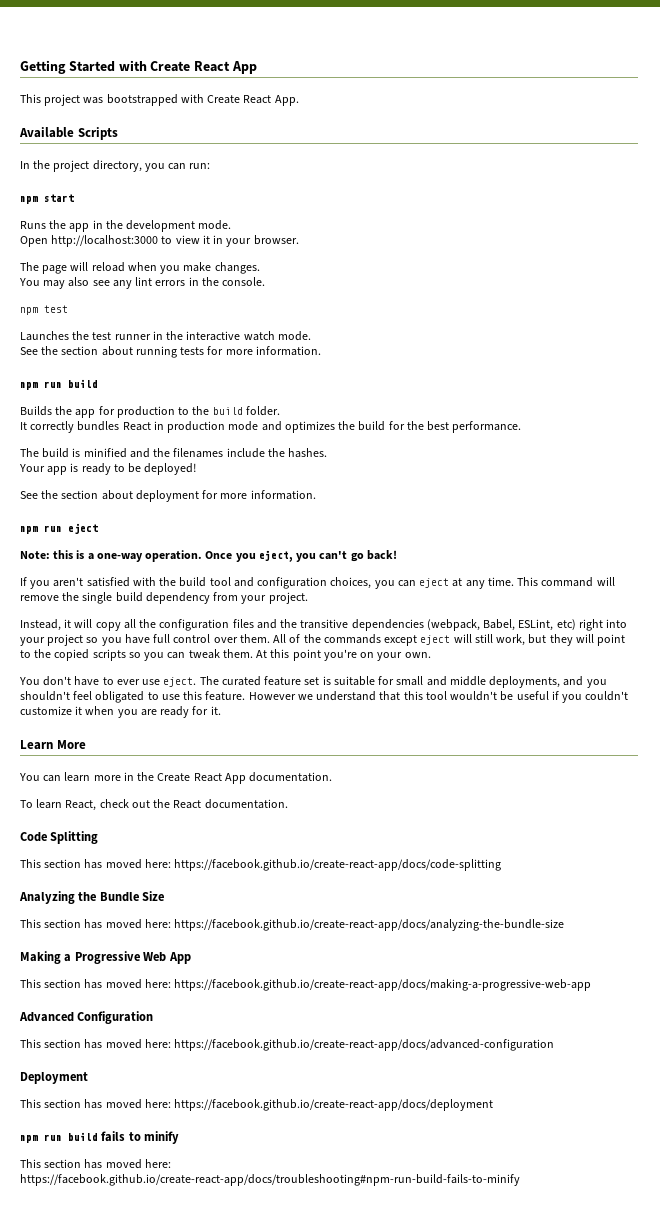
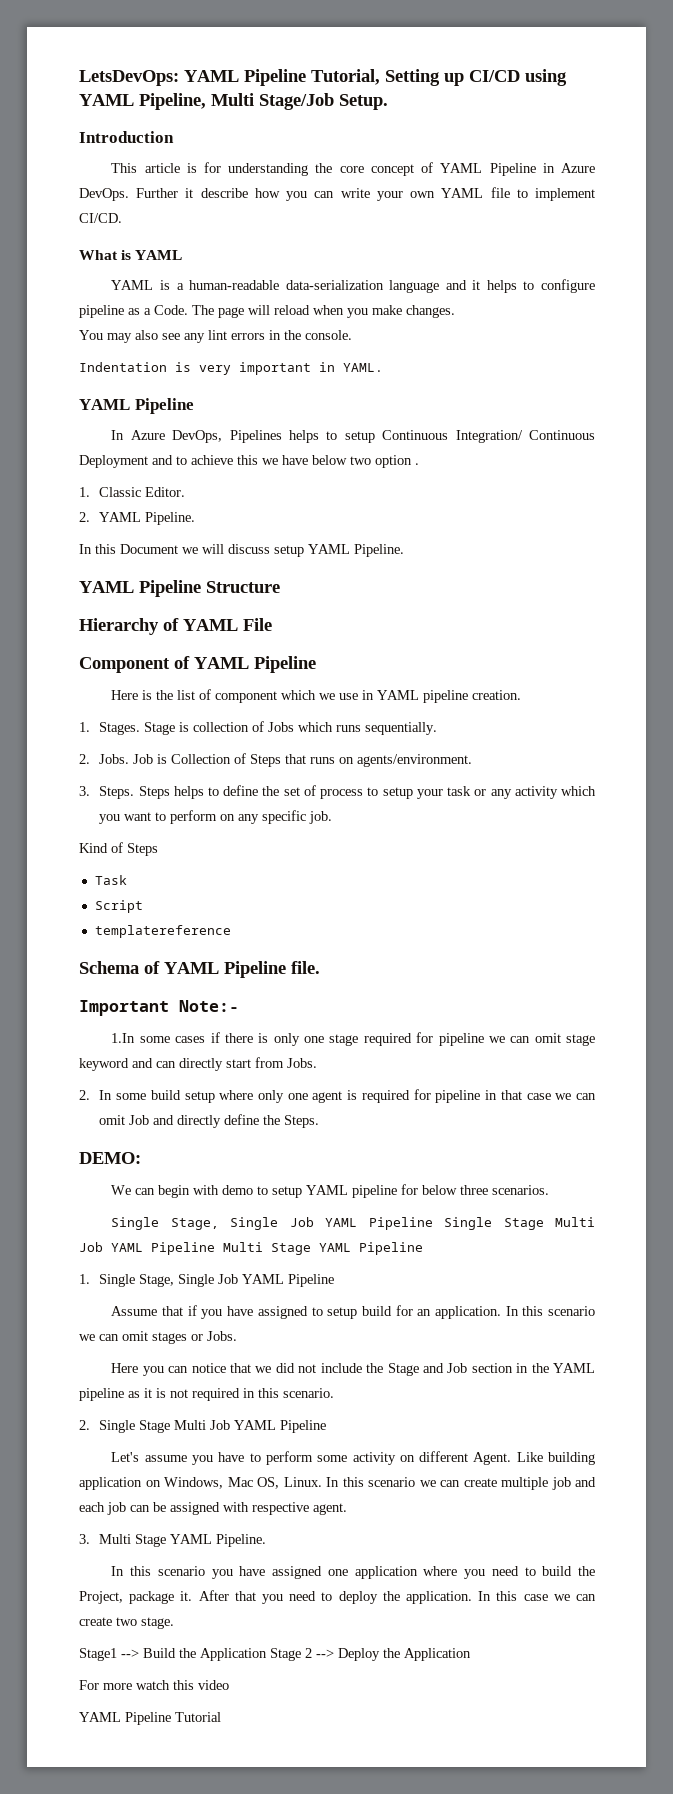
[20,60,257,74] [20,94,299,106] [19,127,118,140] [20,160,211,172] [20,194,74,204] [20,220,232,232] [20,235,299,247] Getting Started with Create React App // This project was bootstrapped with Create React App. // Available Scripts // In the project directory, you can run: // npm start // Runs the app in the development mode. // Open http://localhost:3000 to view it in your browser. // -> [79,69,567,86] [79,93,388,110] [79,131,174,143] [111,162,596,176] [79,187,595,201] [79,213,122,223] [79,250,183,260] [111,279,596,293] [79,305,188,318] LetsDevOps: YAML Pipeline Tutorial, Setting up CI/CD using YAML Pipeline, Multi Stage/Job Setup. // Introduction // This article is for understanding the core concept of YAML Pipeline in Azure DevOps. Further it describe how you can write your own YAML file to implement CI/CD. // What is YAML // YAML is a human-readable data-serialization language and it helps to configure pipeline as a Code.
[20,305,68,315] [20,331,311,341] [20,346,321,358] [20,379,98,390] [20,406,280,418] [20,421,522,433] [20,448,328,458] [19,463,197,475] [20,490,316,502] [20,523,98,534] [20,550,397,562] [20,577,615,589] [20,592,308,604] [20,619,628,631] [20,634,626,646] [20,649,431,661] [19,676,607,688] [20,691,629,703] [20,706,221,718] [20,740,86,750] [19,772,333,784] [20,799,288,811] [20,831,99,844] [20,859,502,871] [19,891,165,904] [20,919,565,931] [20,951,191,964] [20,979,592,991] [19,1011,154,1024] [20,1039,555,1051] [20,1072,88,1084] [20,1099,494,1111] [20,1131,180,1144] [20,1159,171,1169] [20,1174,520,1186] npm test // Launches the test runner in the interactive watch mode. // See the section about running tests for more information. // npm run build // Builds the app for production to the build folder. // It correctly bundles React in production mode and optimizes the build for the best performance. // The build is minified and the filenames include the hashes. // Your app is ready to be deployed! // See the section about deployment for more information. // npm run eject // Note: this is a one-way operation. Once you eject, you can't go back! // If you aren't satisfied with the build tool and configuration choices, you can eject at any time. This command will remove the single build dependency from your project. // Instead, it will copy all the configuration files and the transitive dependencies (webpack, Babel, ESLint, etc) right into your project so you have full control over them. All of the commands except eject will still work, but they will point to the copied scripts so you can tweak them. At this point you're on your own. // You don't have to ever use eject. The curated feature set is suitable for small and middle deployments, and you shouldn't feel obligated to use this feature. However we understand that this tool wouldn't be useful if you couldn't customize it when you are ready for it. // Learn More // You can learn more in the Create React App documentation. // To learn React, check out the React documentation. // Code Splitting // This section has moved here: https://facebook.github.io/create-react-app/docs/code-splitting // Analyzing the Bundle Size // This section has moved here: https://facebook.github.io/create-react-app/docs/analyzing-the-bundle-size // Making a Progressive Web App // This section has moved here: https://facebook.github.io/create-react-app/docs/making-a-progressive-web-app // Advanced Configuration // This section has moved here: https://facebook.github.io/create-react-app/docs/advanced-configuration // Deployment // This section has moved here: https://facebook.github.io/create-react-app/docs/deployment // npm run build fails to minify // This section has moved here: https://facebook.github.io/create-react-app/docs/troubleshooting#npm-run-build-fails-to-minify -> [79,362,383,375] [79,398,194,414] [111,430,595,443] [79,455,419,468] [79,487,186,497] [79,512,196,525] [79,544,404,557] [79,580,280,597] [79,618,272,635] [79,656,316,673] [111,689,522,703] [79,721,438,735] [79,753,473,767] [79,785,596,799] [99,810,333,824] [79,842,158,856] [94,875,127,885] [94,900,143,913] [94,925,231,938] [79,961,320,978] [79,1000,239,1016] [111,1032,596,1046] [79,1057,317,1071] [79,1089,596,1103] [99,1114,320,1128] [79,1152,141,1164] [111,1184,550,1198] [111,1217,595,1230] [79,1242,423,1255] [79,1274,335,1287] [111,1305,595,1319] [79,1331,237,1344] [111,1363,596,1376] [79,1388,334,1401] [79,1420,327,1433] [111,1451,595,1465] [79,1477,596,1490] [79,1502,347,1515] [79,1534,267,1547] [111,1566,596,1579] [79,1590,596,1604] [79,1617,174,1629] [79,1648,471,1661] [79,1680,229,1690] [79,1712,221,1725] Indentation is very important in YAML. // YAML Pipeline // In Azure DevOps, Pipelines helps to setup Continuous Integration/ Continuous Deployment and to achieve this we have below two option . // 1. Classic Editor. // 2. YAML Pipeline. // In this Document we will discuss setup YAML Pipeline. // YAML Pipeline Structure // Hierarchy of YAML File // Component of YAML Pipeline // Here is the list of component which we use in YAML pipeline creation. // 1. Stages. Stage is collection of Jobs which runs sequentially. // 2. Jobs. Job is Collection of Steps that runs on agents/environment. // 3. Steps. Steps helps to define the set of process to setup your task or any activity which you want to perform on any specific job. // Kind of Steps // Task // Script // templatereference // Schema of YAML Pipeline file. // Important Note:- // 1.In some cases if there is only one stage required for pipeline we can omit stage keyword and can directly start from Jobs. // 2. In some build setup where only one agent is required for pipeline in that case we can omit Job and directly define the Steps. // DEMO: // We can begin with demo to setup YAML pipeline for below three scenarios. // Single Stage, Single Job YAML Pipeline Single Stage Multi Job YAML Pipeline Multi Stage YAML Pipeline // 1. Single Stage, Single Job YAML Pipeline // Assume that if you have assigned to setup build for an application. In this scenario we can omit stages or Jobs. // Here you can notice that we did not include the Stage and Job section in the YAML pipeline as it is not required in this scenario. // 2. Single Stage Multi Job YAML Pipeline // Let's assume you have to perform some activity on different Agent. Like building application on Windows, Mac OS, Linux. In this scenario we can create multiple job and each job can be assigned with respective agent. // 3. Multi Stage YAML Pipeline. // In this scenario you have assigned one application where you need to build the Project, package it. After that you need to deploy the application. In this case we can create two stage. // Stage1 --> Build the Application Stage 2 --> Deploy the Application // For more watch this video // YAML Pipeline Tutorial

